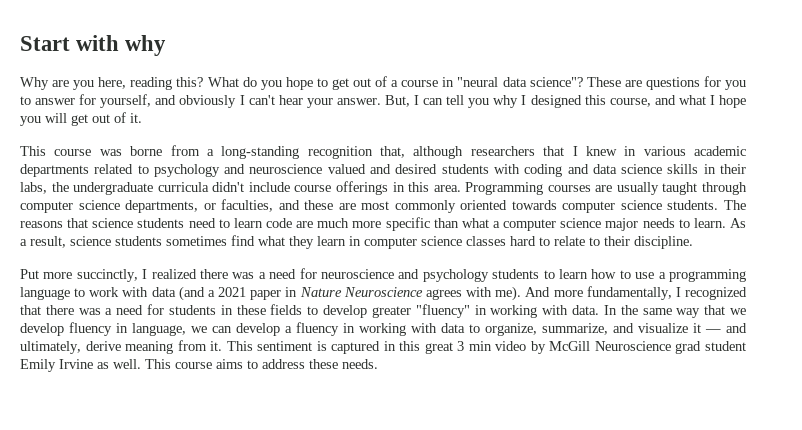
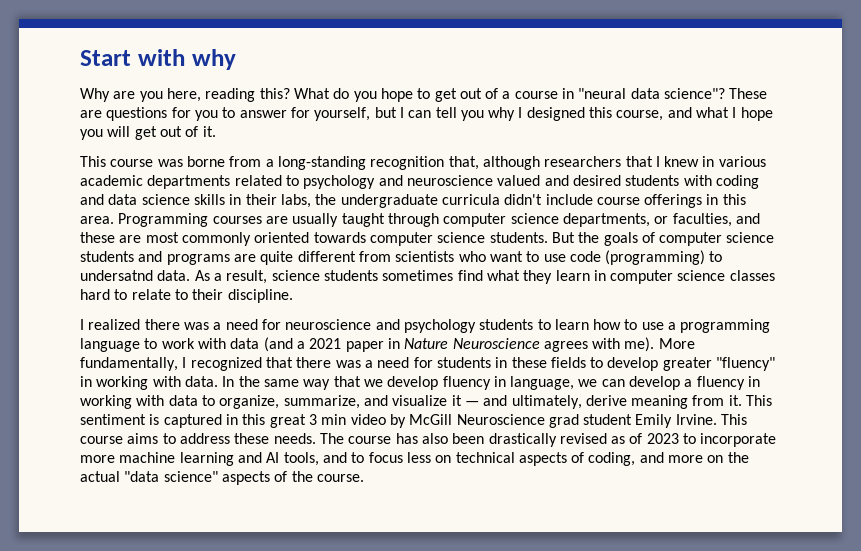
[155,95,410,108] and obviously I can't hear your answer. But, -> [374,107,397,118] but
[724,200,746,210] [20,217,726,231] The reasons that science students need to learn code are much more specific than what a computer science major needs to learn. -> [551,232,775,246] [80,250,723,265] [80,270,191,281] But the goals of computer science students and programs are quite different from scientists who want to use code (programming) to undersatnd data.
[20,269,138,282] Put more succinctly, -> (293, 296) none
[525,287,583,297] And more -> [658,338,695,349] More
[59,359,141,369] Irvine as well. -> [675,414,717,425] Irvine.
(378, 364) none -> [319,433,777,447] [80,452,749,466] [80,471,364,485] The course has also been drastically revised as of 2023 to incorporate more machine learning and AI tools, and to focus less on technical aspects of coding, and more on the actual "data science" aspects of the course.

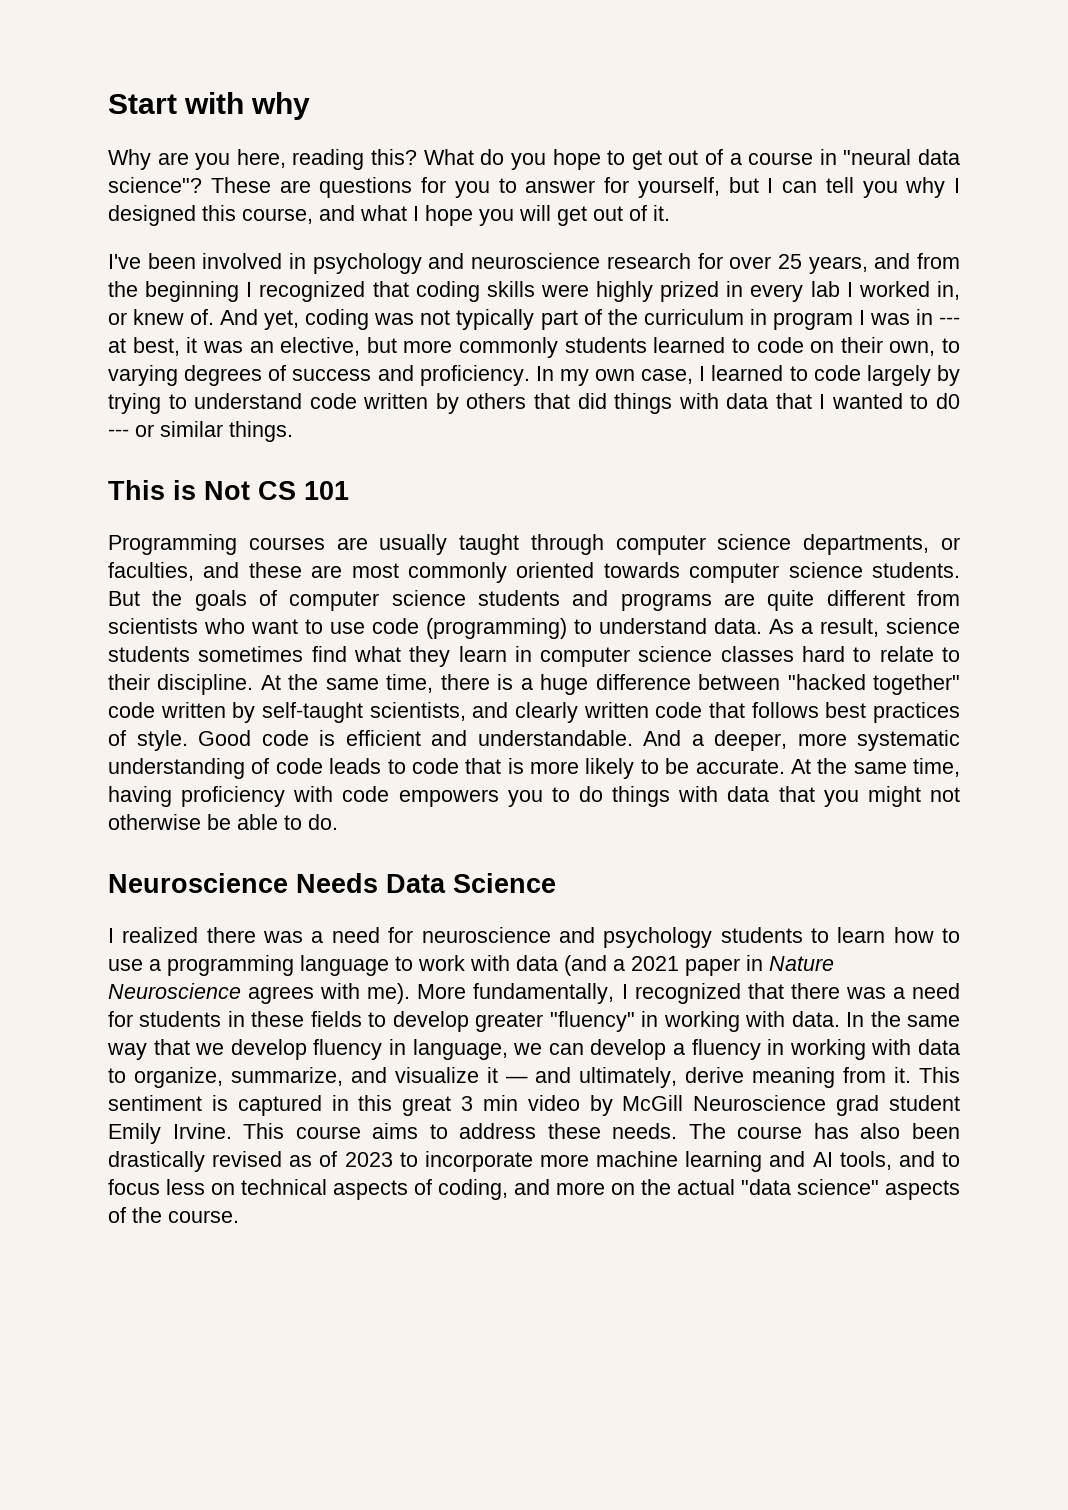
[80,156,766,170] [80,175,759,189] [80,194,746,208] [80,216,114,224] This course was borne from a long-standing recognition that, although researchers that I knew in various academic departments related to psychology and neuroscience valued and desired students with coding and data science skills in their labs, the undergraduate curricula didn't include course offerings in this area. -> [108,253,961,274] [108,281,960,302] [108,309,960,330] [108,337,960,358] [108,365,960,386] [108,393,960,414] [108,421,293,442] [108,480,349,500] I've been involved in psychology and neuroscience research for over 25 years, and from the beginning I recognized that coding skills were highly prized in every lab I worked in, or knew of. And yet, coding was not typically part of the curriculum in program I was in --- at best, it was an elective, but more commonly students learned to code on their own, to varying degrees of success and proficiency. In my own case, I learned to code largely by trying to understand code written by others that did things with data that I wanted to d0 --- or similar things. // This is Not CS 101 //
[80,270,153,281] undersatnd -> [599,618,707,634] understand
(293, 296) none -> [260,674,960,695] [108,702,960,723] [108,730,960,751] [108,758,960,779] [108,786,960,807] [108,814,338,830] [108,873,556,893] At the same time, there is a huge difference between "hacked together" code written by self-taught scientists, and clearly written code that follows best practices of style. Good code is efficient and understandable. And a deeper, more systematic understanding of code leads to code that is more likely to be accurate. At the same time, having proficiency with code empowers you to do things with data that you might not otherwise be able to do. // Neuroscience Needs Data Science

